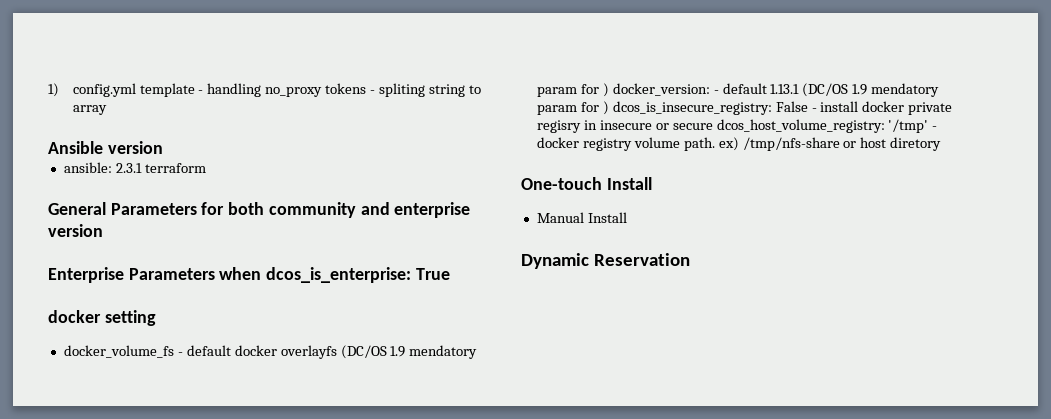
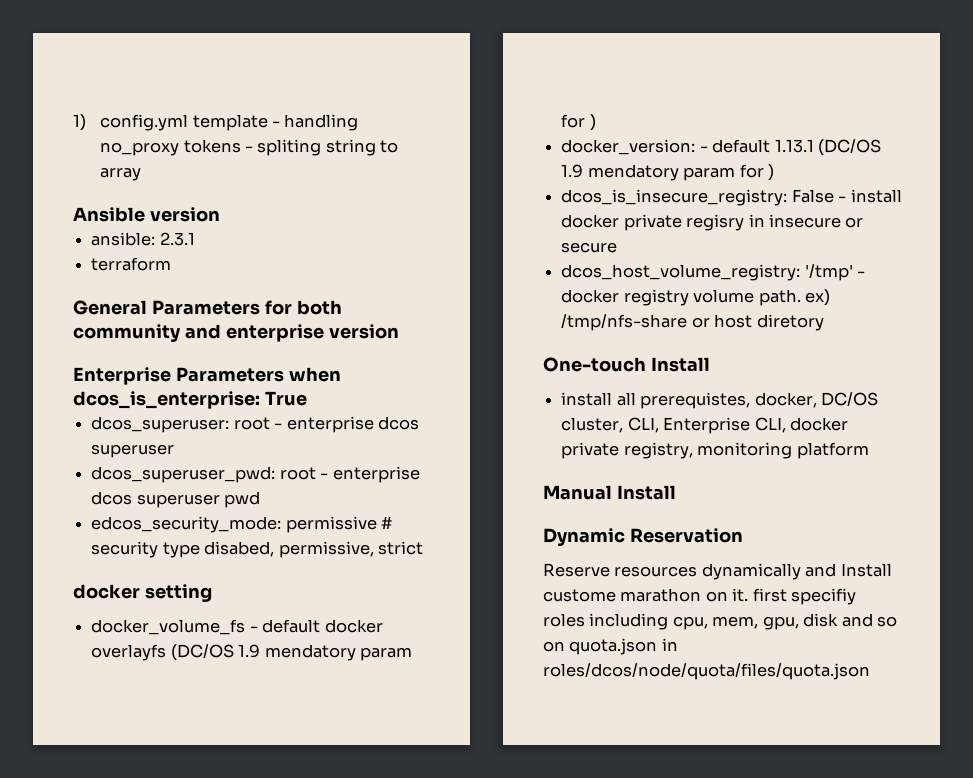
(142, 168) none -> (195, 239) //
(450, 274) none -> [91,416,419,433] [91,444,175,458] [91,466,420,483] [91,491,261,508] [91,516,393,533] [91,541,423,558] // dcos_superuser: root - enterprise dcos superuser // dcos_superuser_pwd: root - enterprise dcos superuser pwd // edcos_security_mode: permissive # security type disabed, permissive, strict
(609, 90) none -> (596, 122) //
(609, 108) none -> (774, 172) //
(713, 126) none -> (618, 247) //
[536,212,627,223] [521,253,691,269] Manual Install // Dynamic Reservation -> [561,392,878,409] [561,417,848,434] [561,442,869,459] [543,485,676,500] [543,528,743,546] [543,563,892,580] [543,588,857,605] [543,613,898,630] [543,638,678,655] [543,663,870,680] install all prerequistes, docker, DC/OS cluster, CLI, Enterprise CLI, docker private registry, monitoring platform // Manual Install // Dynamic Reservation // Reserve resources dynamically and Install custome marathon on it. first specifiy roles including cpu, mem, gpu, disk and so on quota.json in roles/dcos/node/quota/files/quota.json

